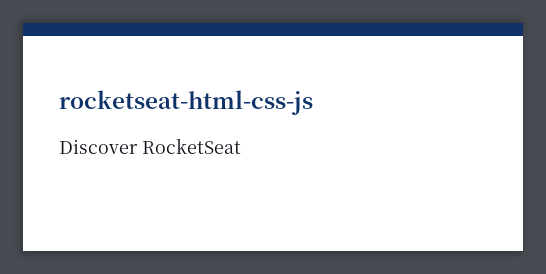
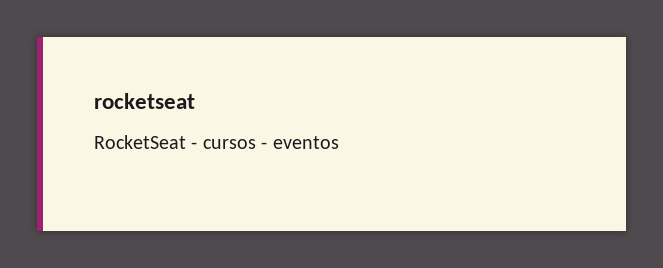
[59,90,313,115] [59,138,241,154] rocketseat-html-css-js // Discover RocketSeat -> [94,93,195,109] [94,135,339,149] rocketseat // RocketSeat - cursos - eventos

